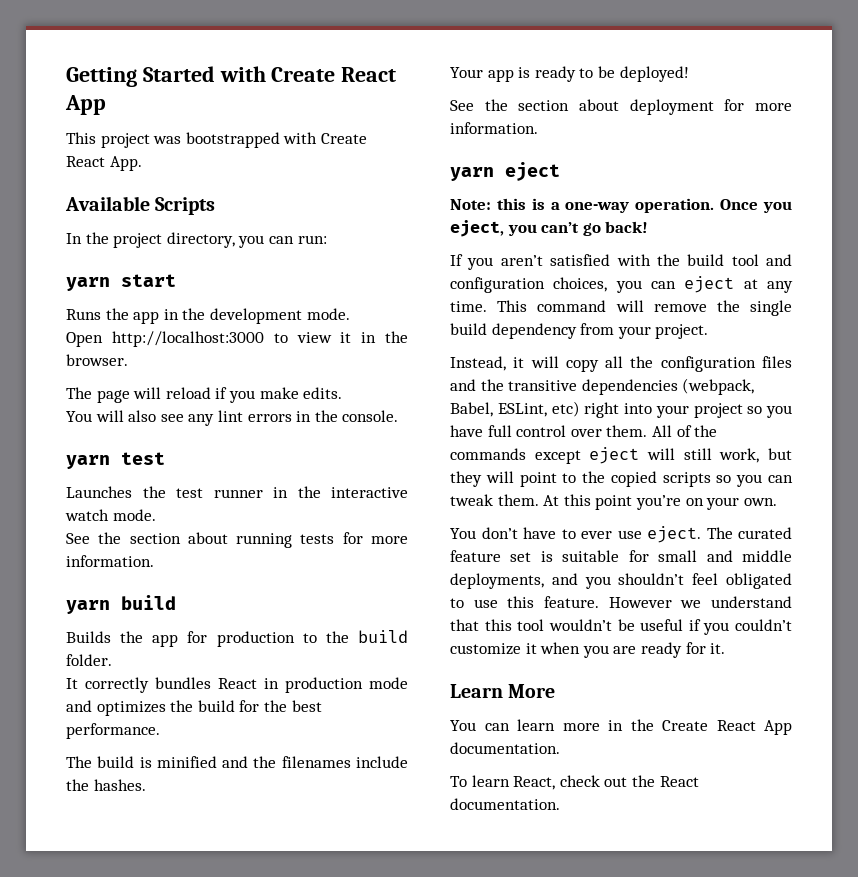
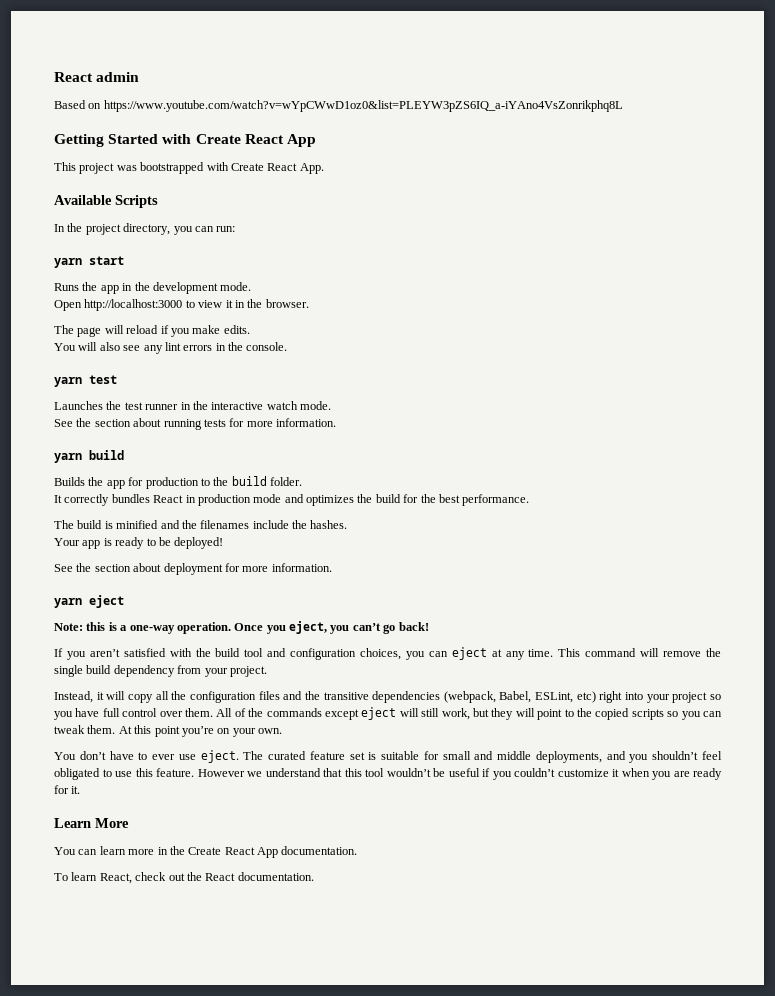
(66, 77) none -> [54,72,140,82] [54,100,623,112] React admin // Based on https://www.youtube.com/watch?v=wYpCWwD1oz0&list=PLEYW3pZS6IQ_a-iYAno4VsZonrikphq8L //

